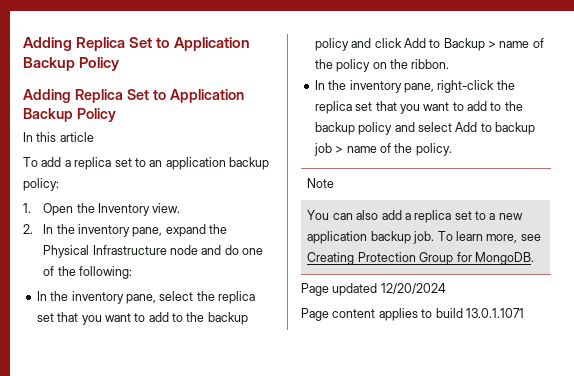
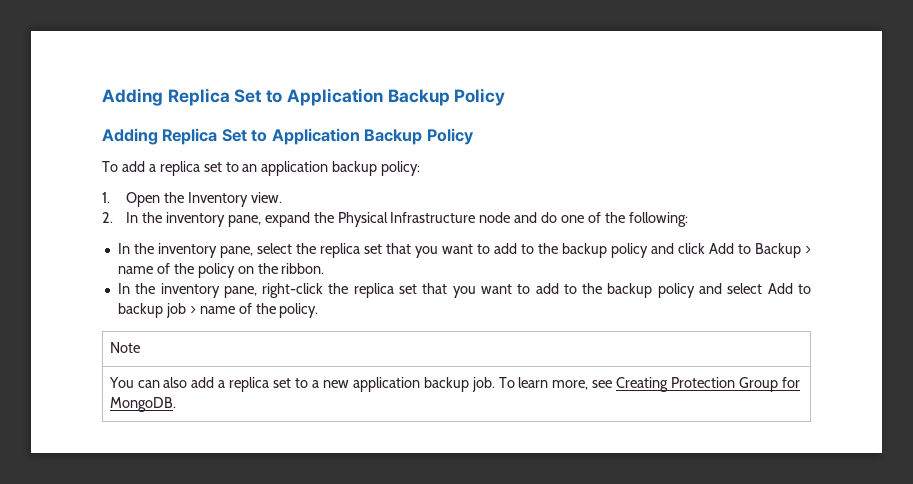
[23,132,94,142] // In this article -> (474, 136) none
[301,283,446,296] [301,308,524,321] // Page updated 12/20/2024 // Page content applies to build 13.0.1.1071 -> (176, 404) none

